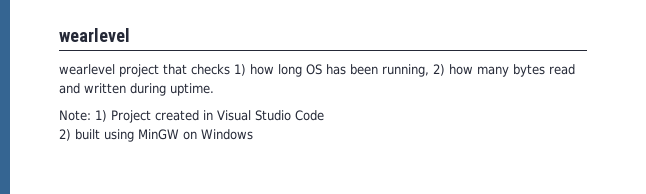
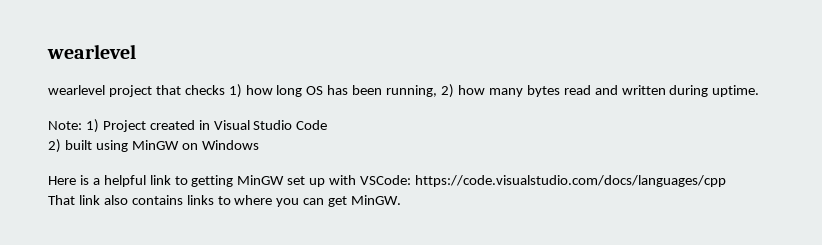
(253, 134) none -> [48,175,726,187] [48,195,402,207] // Here is a helpful link to getting MinGW set up with VSCode: https://code.visualstudio.com/docs/languages/cpp // That link also contains links to where you can get MinGW.

